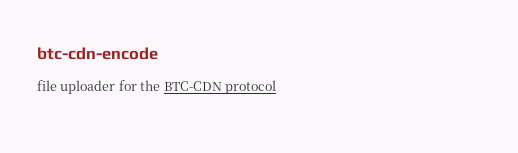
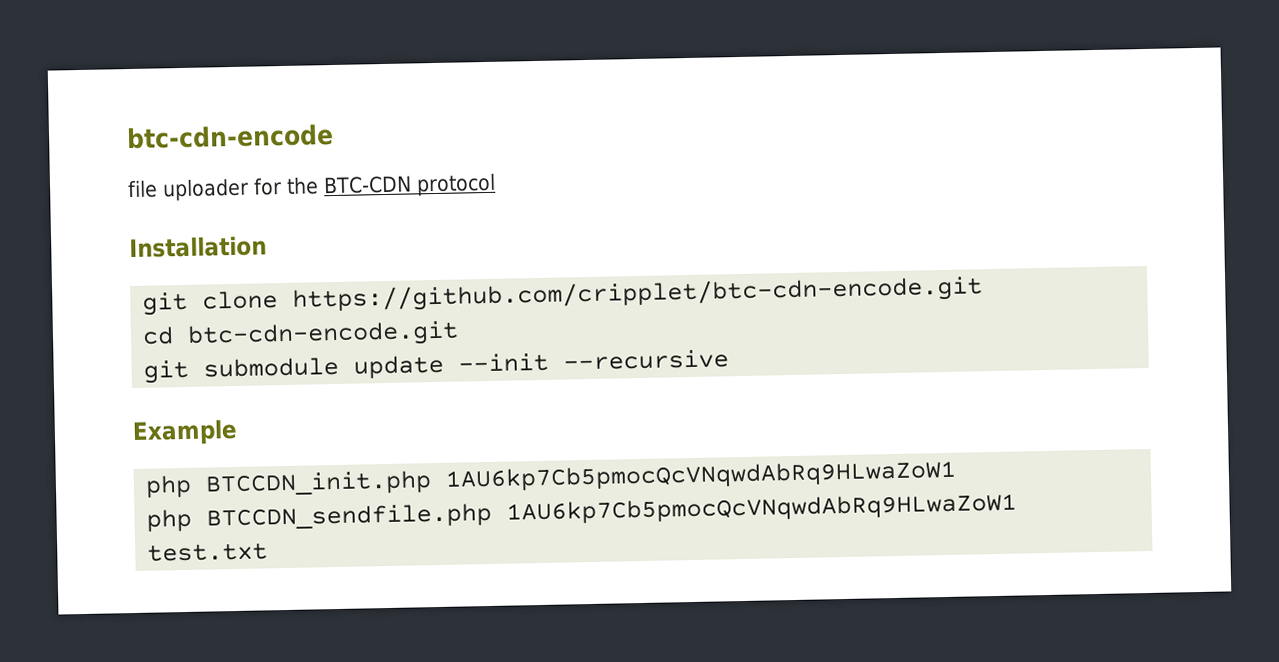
(276, 87) none -> [129,235,267,259] [142,275,984,316] [142,320,460,349] [143,349,730,384] [132,418,238,446] [145,459,958,498] [146,492,1018,532] [147,542,269,562] // Installation // git clone https://github.com/cripplet/btc-cdn-encode.git // cd btc-cdn-encode.git // git submodule update --init --recursive // Example // php BTCCDN_init.php 1AU6kp7Cb5pmocQcVNqwdAbRq9HLwaZoW1 // php BTCCDN_sendfile.php 1AU6kp7Cb5pmocQcVNqwdAbRq9HLwaZoW1 test.txt

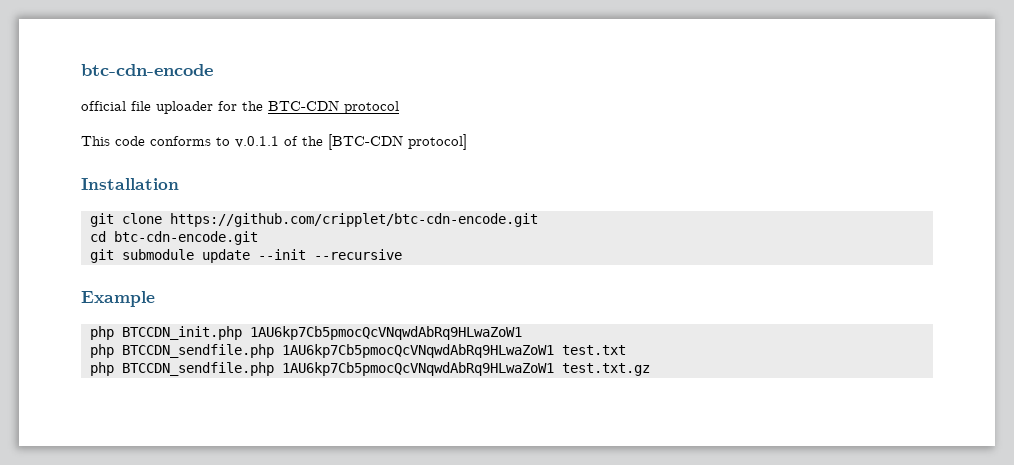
(334, 137) none -> [81,101,126,111] official
(496, 185) none -> [81,134,467,150] // This code conforms to v.0.1.1 of the [BTC-CDN protocol]
(269, 552) none -> [90,362,650,376] // php BTCCDN_sendfile.php 1AU6kp7Cb5pmocQcVNqwdAbRq9HLwaZoW1 test.txt.gz

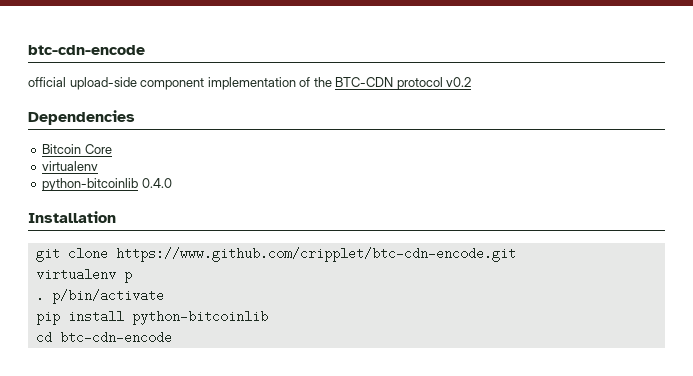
[131,101,237,114] file uploader for -> [69,77,311,90] upload-side component implementation of
[81,134,467,150] [81,178,179,190] [90,213,538,227] [90,231,258,245] [90,249,402,263] [81,291,155,307] [90,326,522,340] [90,344,626,358] [90,362,650,376] // This code conforms to v.0.1.1 of the [BTC-CDN protocol] // Installation // git clone https://github.com/cripplet/btc-cdn-encode.git // cd btc-cdn-encode.git // git submodule update --init --recursive // Example // php BTCCDN_init.php 1AU6kp7Cb5pmocQcVNqwdAbRq9HLwaZoW1 // php BTCCDN_sendfile.php 1AU6kp7Cb5pmocQcVNqwdAbRq9HLwaZoW1 test.txt // php BTCCDN_sendfile.php 1AU6kp7Cb5pmocQcVNqwdAbRq9HLwaZoW1 test.txt.gz -> [446,77,472,87] [28,110,135,125] [42,144,112,154] [42,161,99,171] [42,178,172,191] [28,211,116,223] [35,247,516,262] [35,268,132,283] [35,289,164,304] [35,310,268,325] [35,331,172,344] v0.2 // Dependencies // Bitcoin Core // virtualenv // python-bitcoinlib 0.4.0 // Installation // git clone https://www.github.com/cripplet/btc-cdn-encode.git // virtualenv p // . p/bin/activate // pip install python-bitcoinlib // cd btc-cdn-encode

